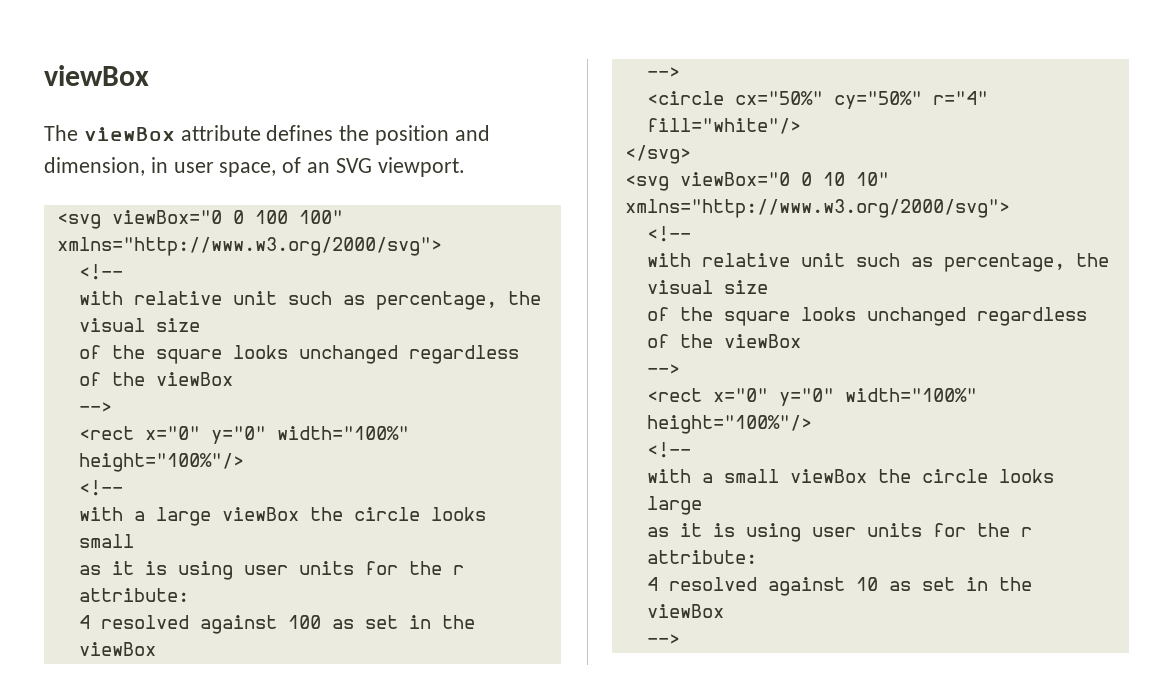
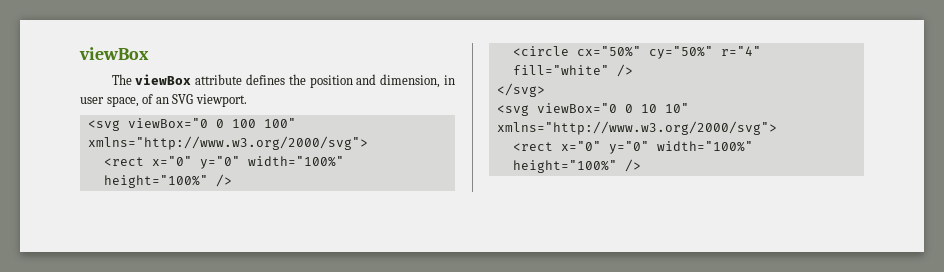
[78,264,123,280] [78,291,541,310] [78,318,200,332] [78,345,519,364] [78,372,233,386] [78,402,112,413] [78,426,409,444] [78,453,244,472] [78,480,123,496] [78,507,486,526] [78,534,134,548] [78,561,464,580] [78,588,189,602] [78,615,475,634] [78,642,156,656] [646,67,680,78] <!-- // with relative unit such as percentage, the visual size // of the square looks unchanged regardless of the viewBox // --> // <rect x="0" y="0" width="100%" height="100%"/> // <!-- // with a large viewBox the circle looks small // as it is using user units for the r attribute: // 4 resolved against 100 as set in the viewBox // --> -> [103,156,344,169] [103,174,232,188] <rect x="0" y="0" width="100%" height="100%" />
[646,118,801,134] fill="white"/> -> [512,64,633,77] fill="white" />
[646,226,691,242] [646,253,1109,272] [646,280,768,294] [646,307,1087,326] [646,334,801,348] [646,364,680,375] [646,388,977,406] [646,415,812,434] [646,442,691,458] [646,469,1054,483] [646,496,702,515] [646,523,1032,542] [646,550,757,564] [646,577,1032,596] [646,604,724,618] [646,634,680,645] <!-- // with relative unit such as percentage, the visual size // of the square looks unchanged regardless of the viewBox // --> // <rect x="0" y="0" width="100%" height="100%"/> // <!-- // with a small viewBox the circle looks large // as it is using user units for the r attribute: // 4 resolved against 10 as set in the viewBox // --> -> [512,141,753,154] [512,159,641,173] <rect x="0" y="0" width="100%" height="100%" />

